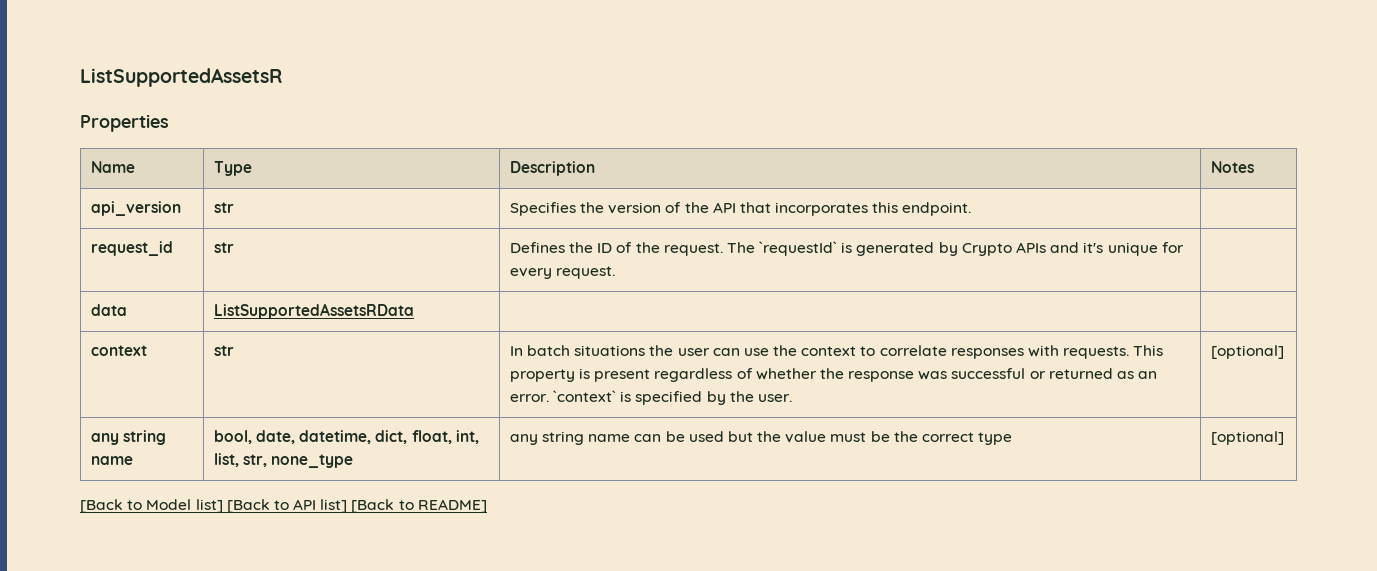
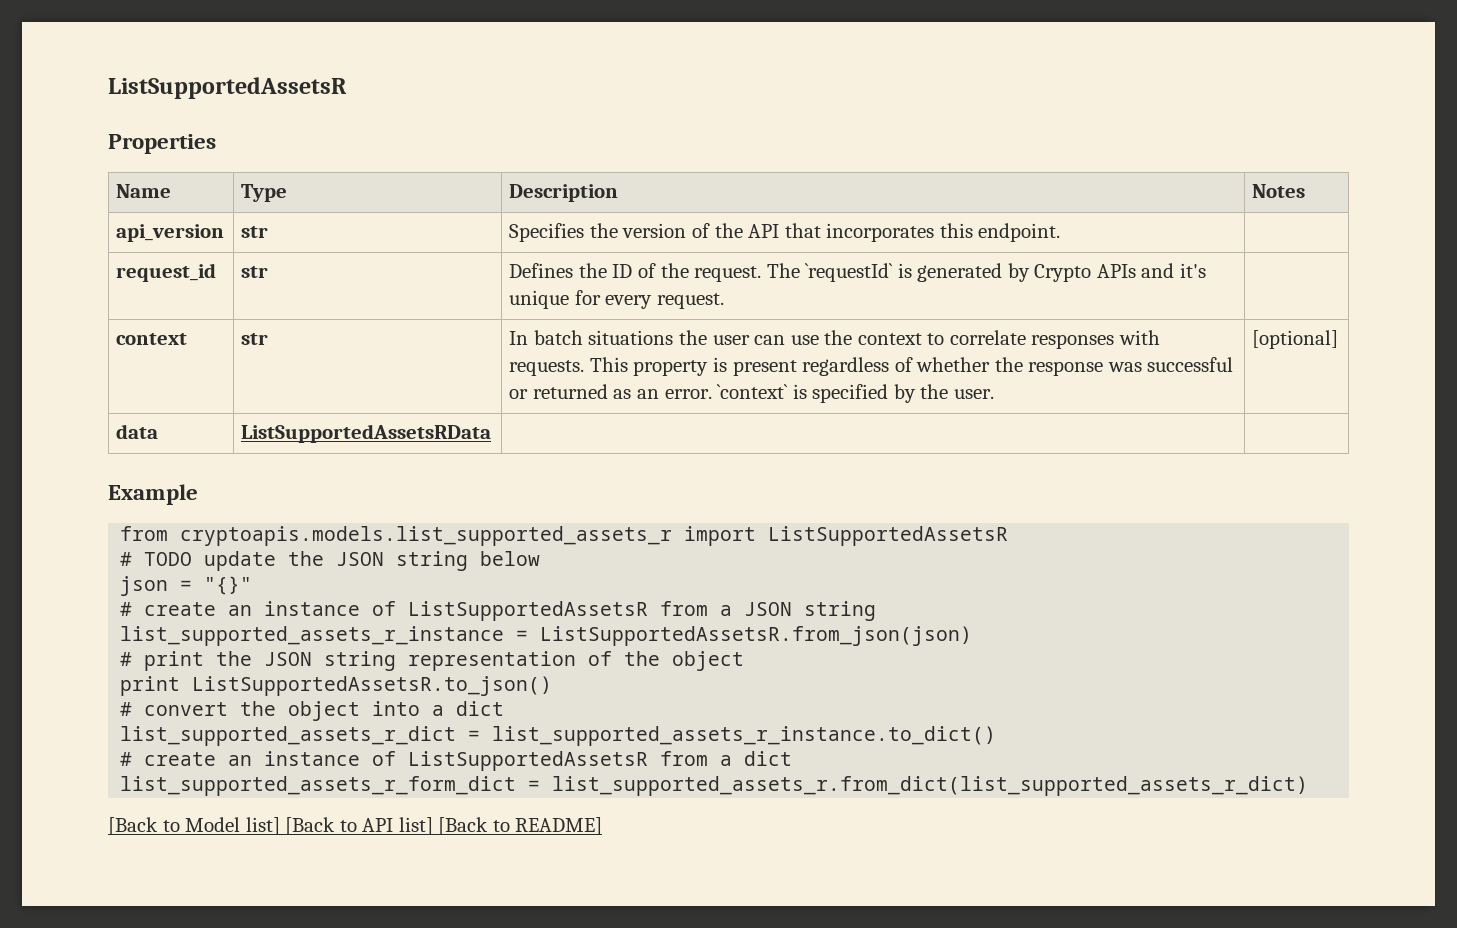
[90,304,127,316] [213,303,414,319] // data | ListSupportedAssetsRData | | -> (725, 301) none
[90,430,166,445] [90,456,133,465] [213,430,479,444] [213,453,354,468] [509,431,1013,445] [1210,431,1284,445] any string name | bool, date, datetime, dict, float, int, list, str, none_type | any string name can be used but the value must be the correct type | [optional] -> [116,424,159,439] [241,424,492,443] [108,484,198,505] [120,526,1009,546] [120,551,541,571] [120,576,253,596] [120,601,877,621] [120,626,973,646] [120,651,745,671] [120,676,553,696] [120,701,505,721] [120,726,997,746] [120,751,793,771] [120,776,1309,796] data | ListSupportedAssetsRData | | // Example // from cryptoapis.models.list_supported_assets_r import ListSupportedAssetsR // # TODO update the JSON string below // json = "{}" // # create an instance of ListSupportedAssetsR from a JSON string // list_supported_assets_r_instance = ListSupportedAssetsR.from_json(json) // # print the JSON string representation of the object // print ListSupportedAssetsR.to_json() // # convert the object into a dict // list_supported_assets_r_dict = list_supported_assets_r_instance.to_dict() // # create an instance of ListSupportedAssetsR from a dict // list_supported_assets_r_form_dict = list_supported_assets_r.from_dict(list_supported_assets_r_dict)

